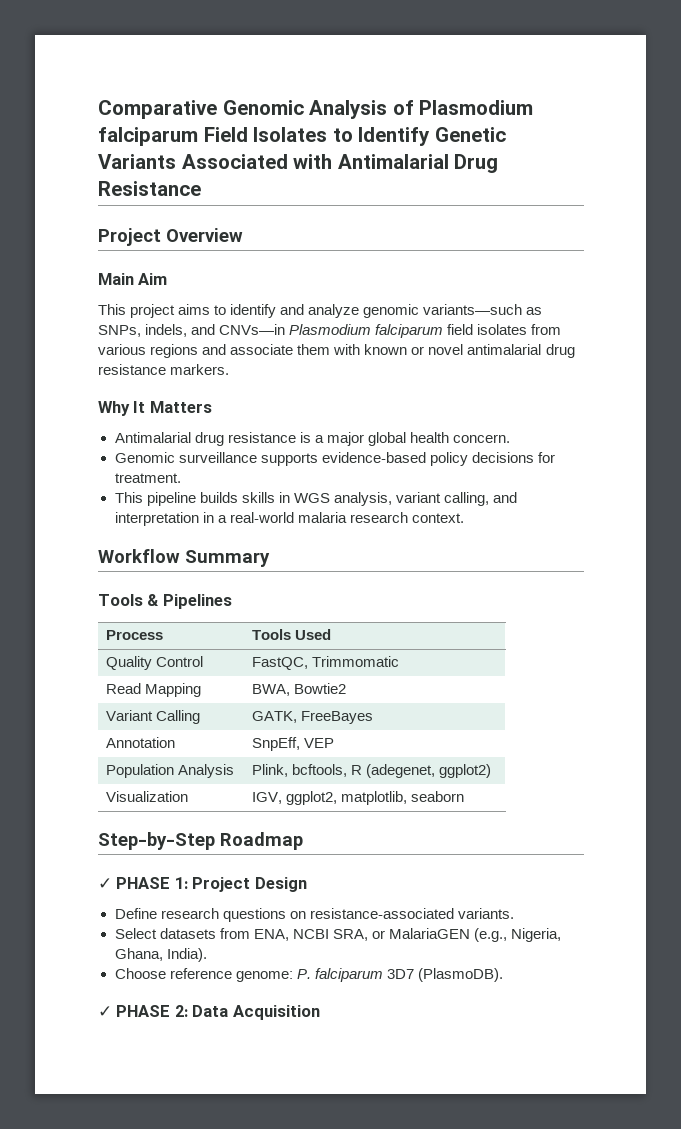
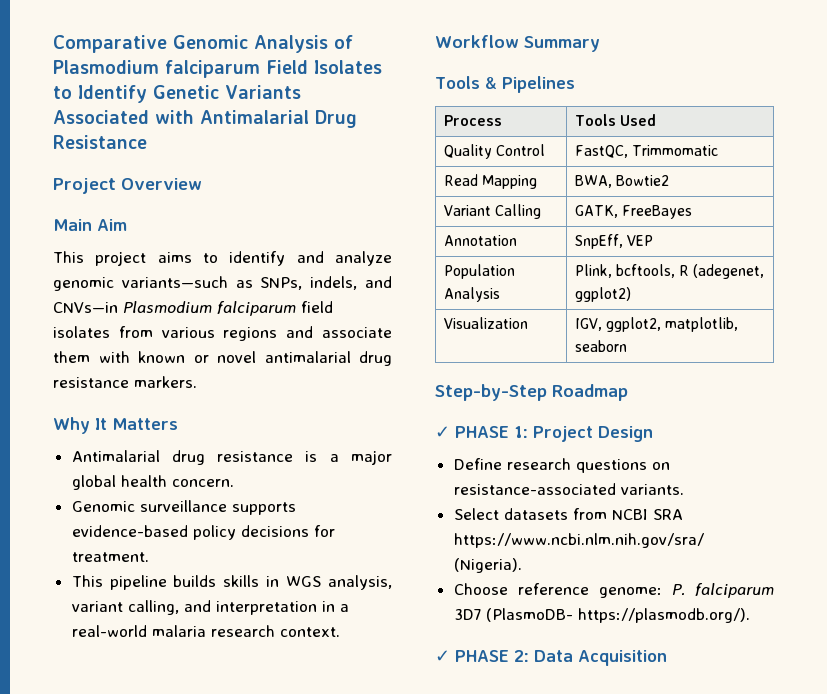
[253,928,561,942] [114,948,207,962] ENA, NCBI SRA, or MalariaGEN (e.g., Nigeria, Ghana, India). -> [611,509,683,520] [453,533,704,548] [453,558,522,573] NCBI SRA https://www.ncbi.nlm.nih.gov/sra/ (Nigeria).
[417,968,503,982] (PlasmoDB). -> [485,608,750,623] (PlasmoDB- https://plasmodb.org/).

